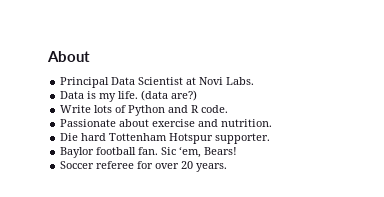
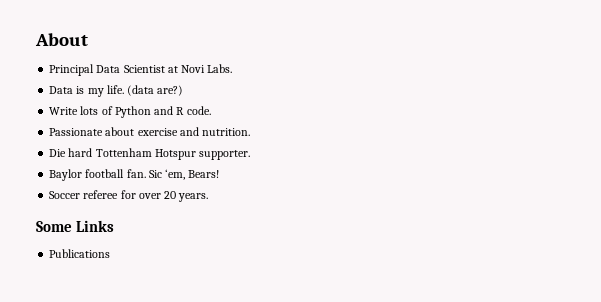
(228, 167) none -> [36,220,115,232] [49,249,111,258] // Some Links // Publications

